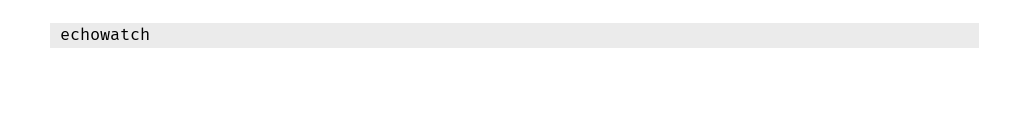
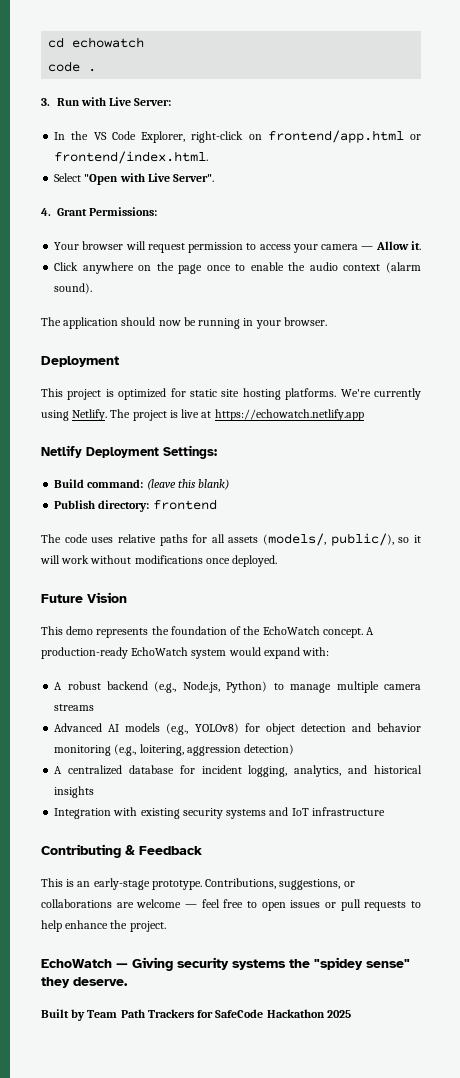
(59, 34) none -> [48,37,65,48] cd
(150, 34) none -> [48,61,97,72] [41,97,172,106] [54,130,421,143] [54,151,209,164] [54,173,215,185] [41,207,158,216] [54,241,421,253] [54,262,421,274] [54,283,93,294] [41,317,327,329] [41,356,119,367] [41,388,421,400] [41,409,364,421] [41,445,217,459] [54,479,230,490] [54,499,217,512] [41,533,421,546] [40,555,278,567] [41,592,127,603] [41,626,375,638] [41,647,330,659] [54,681,421,693] [54,704,95,711] [54,723,421,735] [54,744,295,756] [54,765,422,777] [54,786,95,798] [54,807,385,819] [41,844,202,858] [41,878,355,890] [41,899,421,911] [41,920,166,932] [41,957,410,971] [41,977,128,988] [41,1009,351,1021] // code . // 3. Run with Live Server: // In the VS Code Explorer, right-click on frontend/app.html or frontend/index.html. // Select "Open with Live Server". // 4. Grant Permissions: // Your browser will request permission to access your camera — Allow it. // Click anywhere on the page once to enable the audio context (alarm sound). // The application should now be running in your browser. // Deployment // This project is optimized for static site hosting platforms. We're currently using Netlify. The project is live at https://echowatch.netlify.app // Netlify Deployment Settings: // Build command: (leave this blank) // Publish directory: frontend // The code uses relative paths for all assets (models/, public/), so it will work without modifications once deployed. // Future Vision // This demo represents the foundation of the EchoWatch concept. A production-ready EchoWatch system would expand with: // A robust backend (e.g., Node.js, Python) to manage multiple camera streams // Advanced AI models (e.g., YOLOv8) for object detection and behavior monitoring (e.g., loitering, aggression detection) // A centralized database for incident logging, analytics, and historical insights // Integration with existing security systems and IoT infrastructure // Contributing & Feedback // This is an early-stage prototype. Contributions, suggestions, or collaborations are welcome — feel free to open issues or pull requests to help enhance the project. // EchoWatch — Giving security systems the "spidey sense" they deserve. // Built by Team Path Trackers for SafeCode Hackathon 2025

